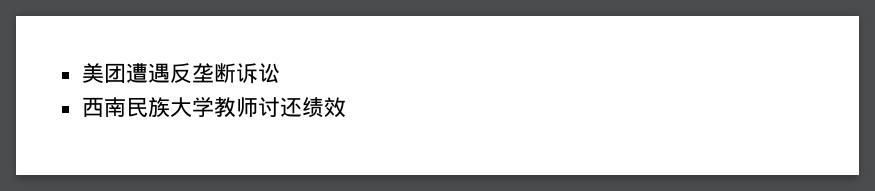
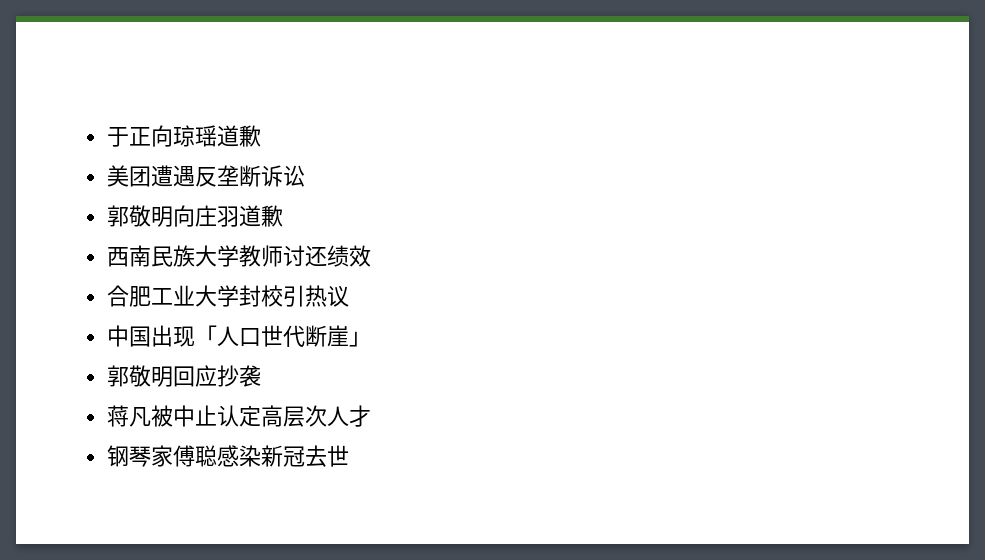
(81, 73) none -> [107,125,262,147] 于正向琼瑶道歉 //
(280, 73) none -> [107,205,284,227] // 郭敬明向庄羽道歉
(346, 107) none -> [107,285,350,307] [107,325,372,347] [107,365,262,387] [107,405,372,427] [107,445,350,467] // 合肥工业大学封校引热议 // 中国出现「人口世代断崖」 // 郭敬明回应抄袭 // 蒋凡被中止认定高层次人才 // 钢琴家傅聪感染新冠去世

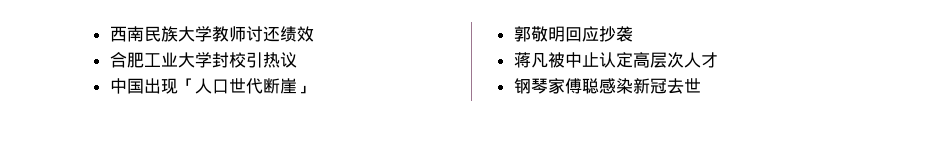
[107,125,262,147] [107,165,306,187] [107,205,284,227] 于正向琼瑶道歉 // 美团遭遇反垄断诉讼 // 郭敬明向庄羽道歉 // -> (109, 34) none

